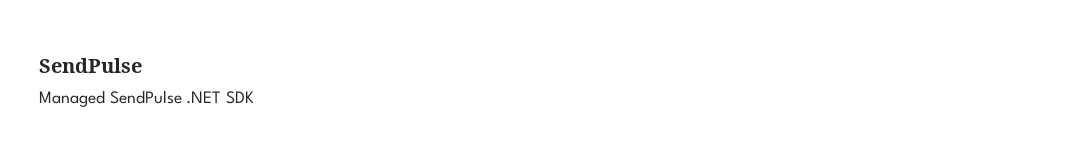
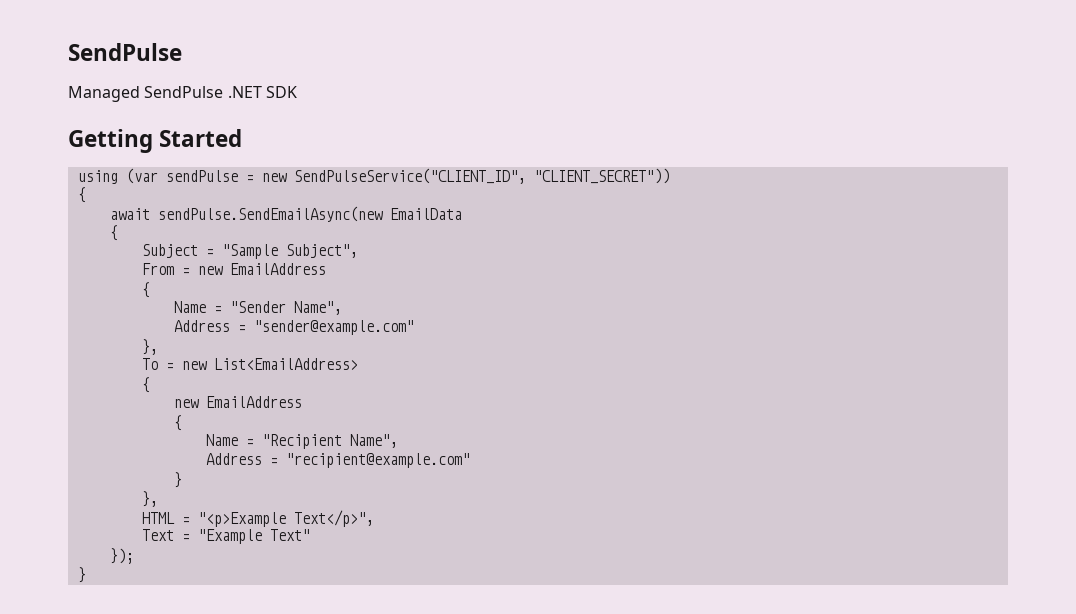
(255, 97) none -> [68,129,243,153] [77,168,670,184] [77,187,86,203] [109,206,462,222] [109,225,118,241] [141,244,358,259] [141,263,326,275] [141,282,150,298] [173,301,342,315] [173,320,414,335] [141,339,158,355] [141,358,358,370] [141,377,150,393] [173,396,302,408] [173,415,182,431] [205,434,398,449] [205,453,470,468] [173,472,182,488] [141,491,158,507] [141,510,374,527] [141,529,310,544] [109,548,134,564] [77,567,86,583] // Getting Started // using (var sendPulse = new SendPulseService("CLIENT_ID", "CLIENT_SECRET")) // { // await sendPulse.SendEmailAsync(new EmailData // { // Subject = "Sample Subject", // From = new EmailAddress // { // Name = "Sender Name", // Address = "sender@example.com" // }, // To = new List<EmailAddress> // { // new EmailAddress // { // Name = "Recipient Name", // Address = "recipient@example.com" // } // }, // HTML = "<p>Example Text</p>", // Text = "Example Text" // }); // }

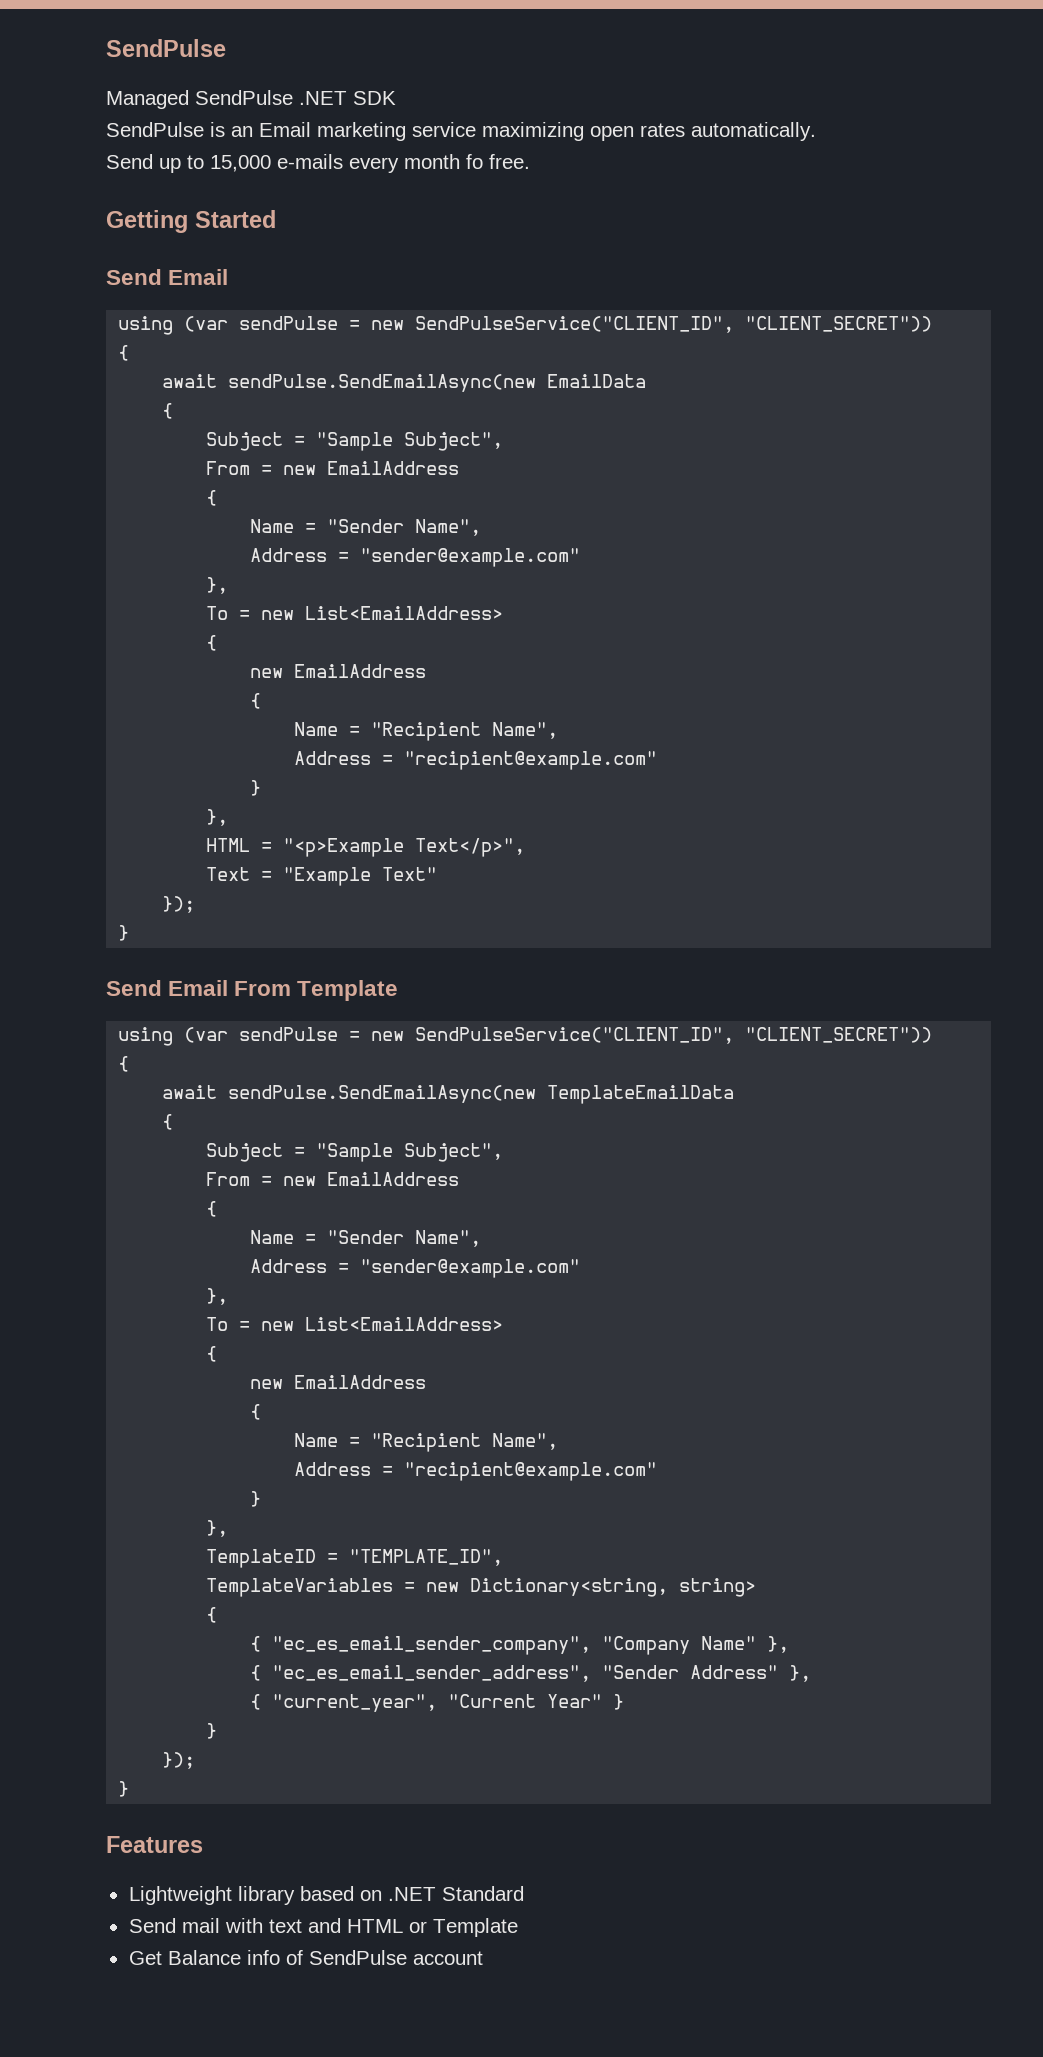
(297, 92) none -> [106,122,816,141] [106,154,530,173] // SendPulse is an Email marketing service maximizing open rates automatically. // Send up to 15,000 e-mails every month fo free.
(243, 138) none -> [106,269,229,285] // Send Email
(86, 575) none -> [106,980,399,1001] [118,1027,933,1046] [118,1056,130,1072] [162,1085,735,1104] [162,1114,174,1130] [206,1143,504,1162] [206,1172,460,1186] [206,1201,218,1217] [250,1230,482,1247] [250,1259,581,1278] [206,1288,229,1305] [206,1317,504,1331] [206,1346,218,1362] [250,1375,427,1389] [250,1404,262,1420] [294,1433,559,1452] [294,1462,658,1481] [250,1491,262,1507] [206,1520,229,1537] [206,1549,504,1568] [206,1578,757,1597] [206,1607,218,1623] [250,1636,790,1655] [250,1665,812,1682] [250,1694,625,1712] [206,1723,218,1739] [162,1752,196,1769] [118,1781,130,1797] [106,1836,203,1853] [128,1886,524,1905] [128,1918,518,1937] [128,1950,483,1965] // Send Email From Template // using (var sendPulse = new SendPulseService("CLIENT_ID", "CLIENT_SECRET")) // { // await sendPulse.SendEmailAsync(new TemplateEmailData // { // Subject = "Sample Subject", // From = new EmailAddress // { // Name = "Sender Name", // Address = "sender@example.com" // }, // To = new List<EmailAddress> // { // new EmailAddress // { // Name = "Recipient Name", // Address = "recipient@example.com" // } // }, // TemplateID = "TEMPLATE_ID", // TemplateVariables = new Dictionary<string, string> // { // { "ec_es_email_sender_company", "Company Name" }, // { "ec_es_email_sender_address", "Sender Address" }, // { "current_year", "Current Year" } // } // }); // } // Features // Lightweight library based on .NET Standard // Send mail with text and HTML or Template // Get Balance info of SendPulse account

